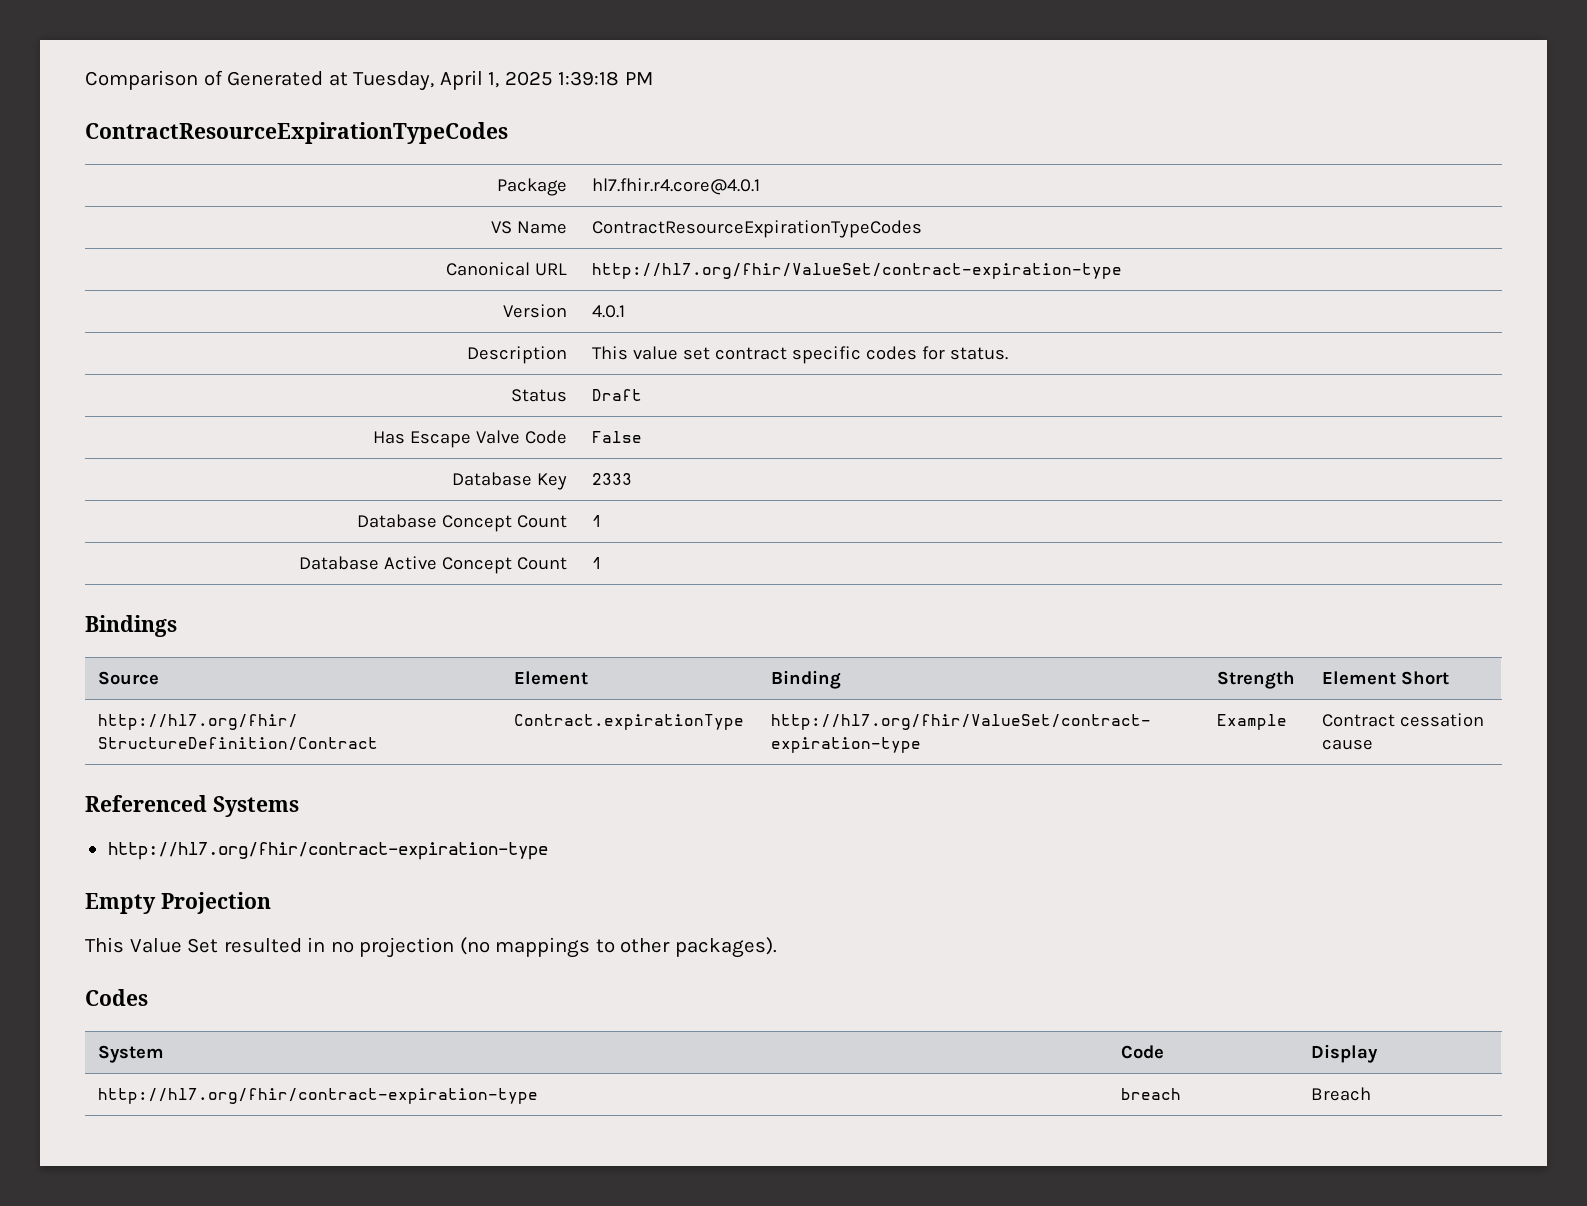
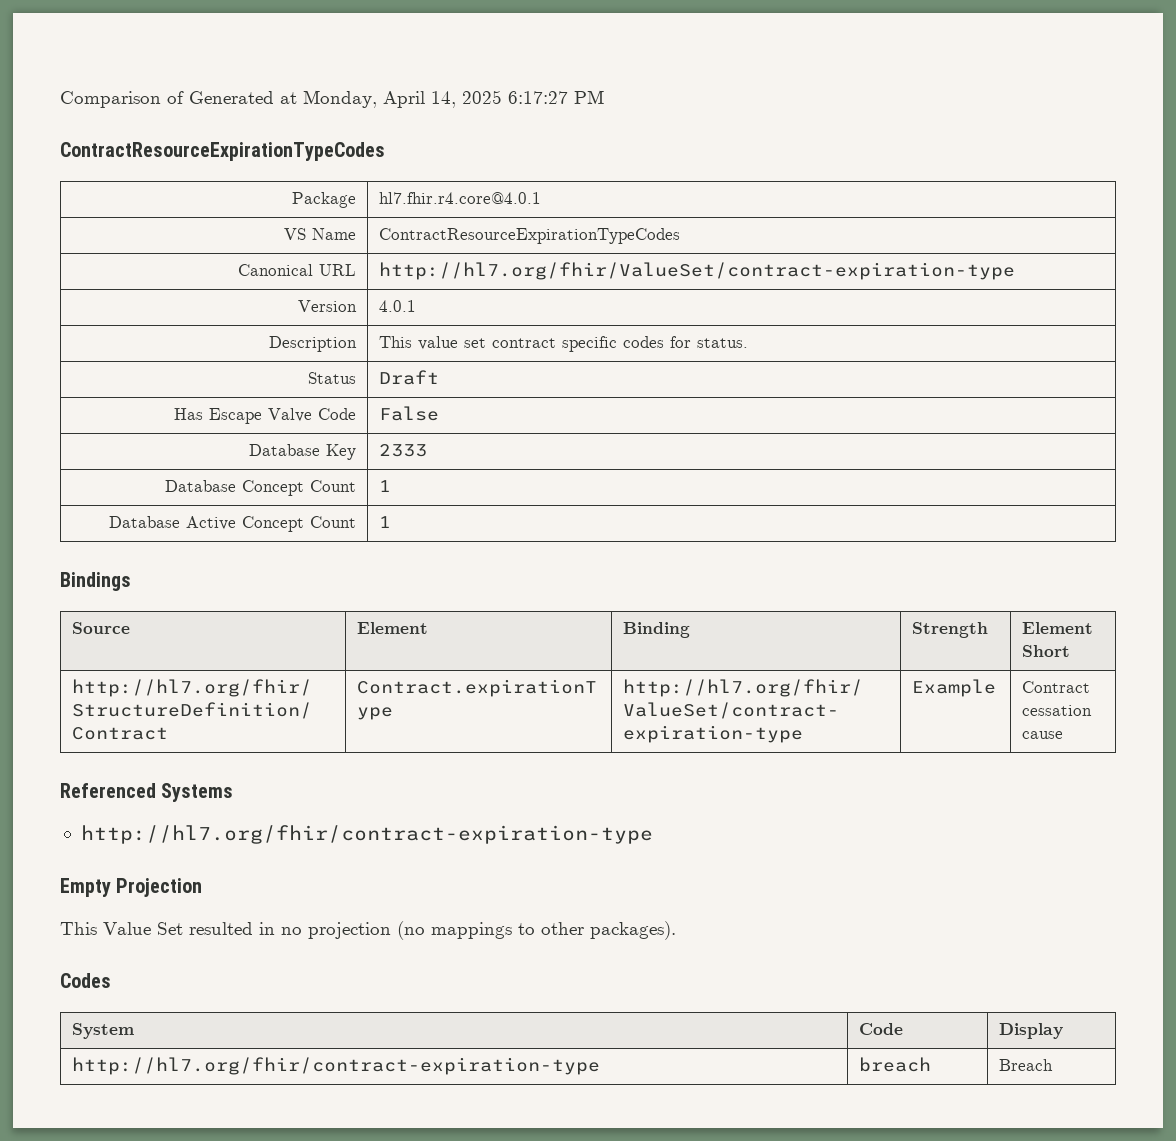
[353,70,620,91] Tuesday, April 1, 2025 1:39:18 -> [303,90,568,108] Monday, April 14, 2025 6:17:27

